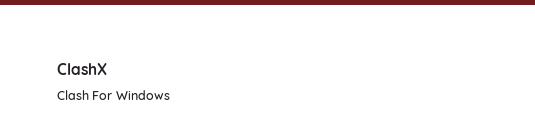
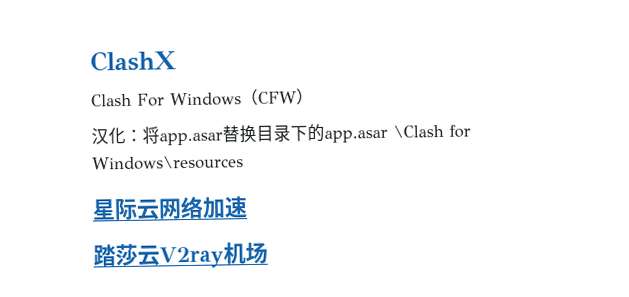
(170, 95) none -> [241,88,314,106] [91,123,471,146] [92,155,244,171] [92,195,248,221] [93,241,268,269] （CFW） // 汉化：将app.asar替换目录下的app.asar \Clash for Windows\resources // 星际云网络加速 // 踏莎云V2ray机场

